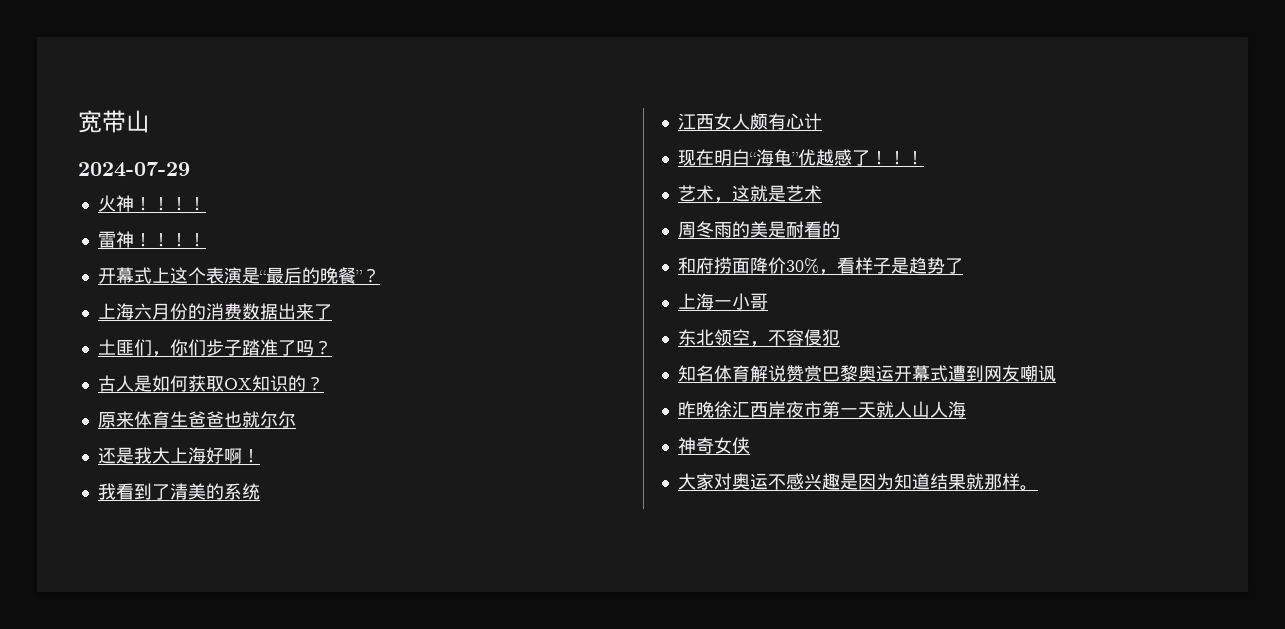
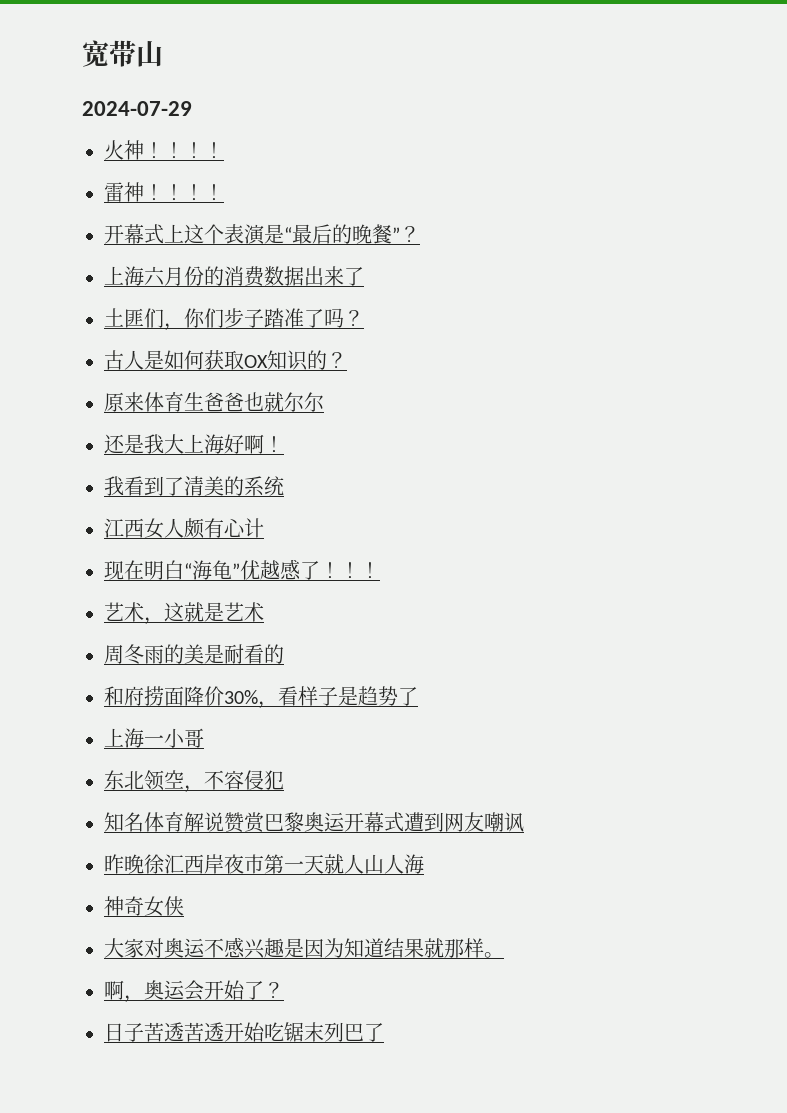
(1038, 488) none -> [104,980,284,1003] [104,1022,384,1042] // 啊，奥运会开始了？ // 日子苦透苦透开始吃锯末列巴了

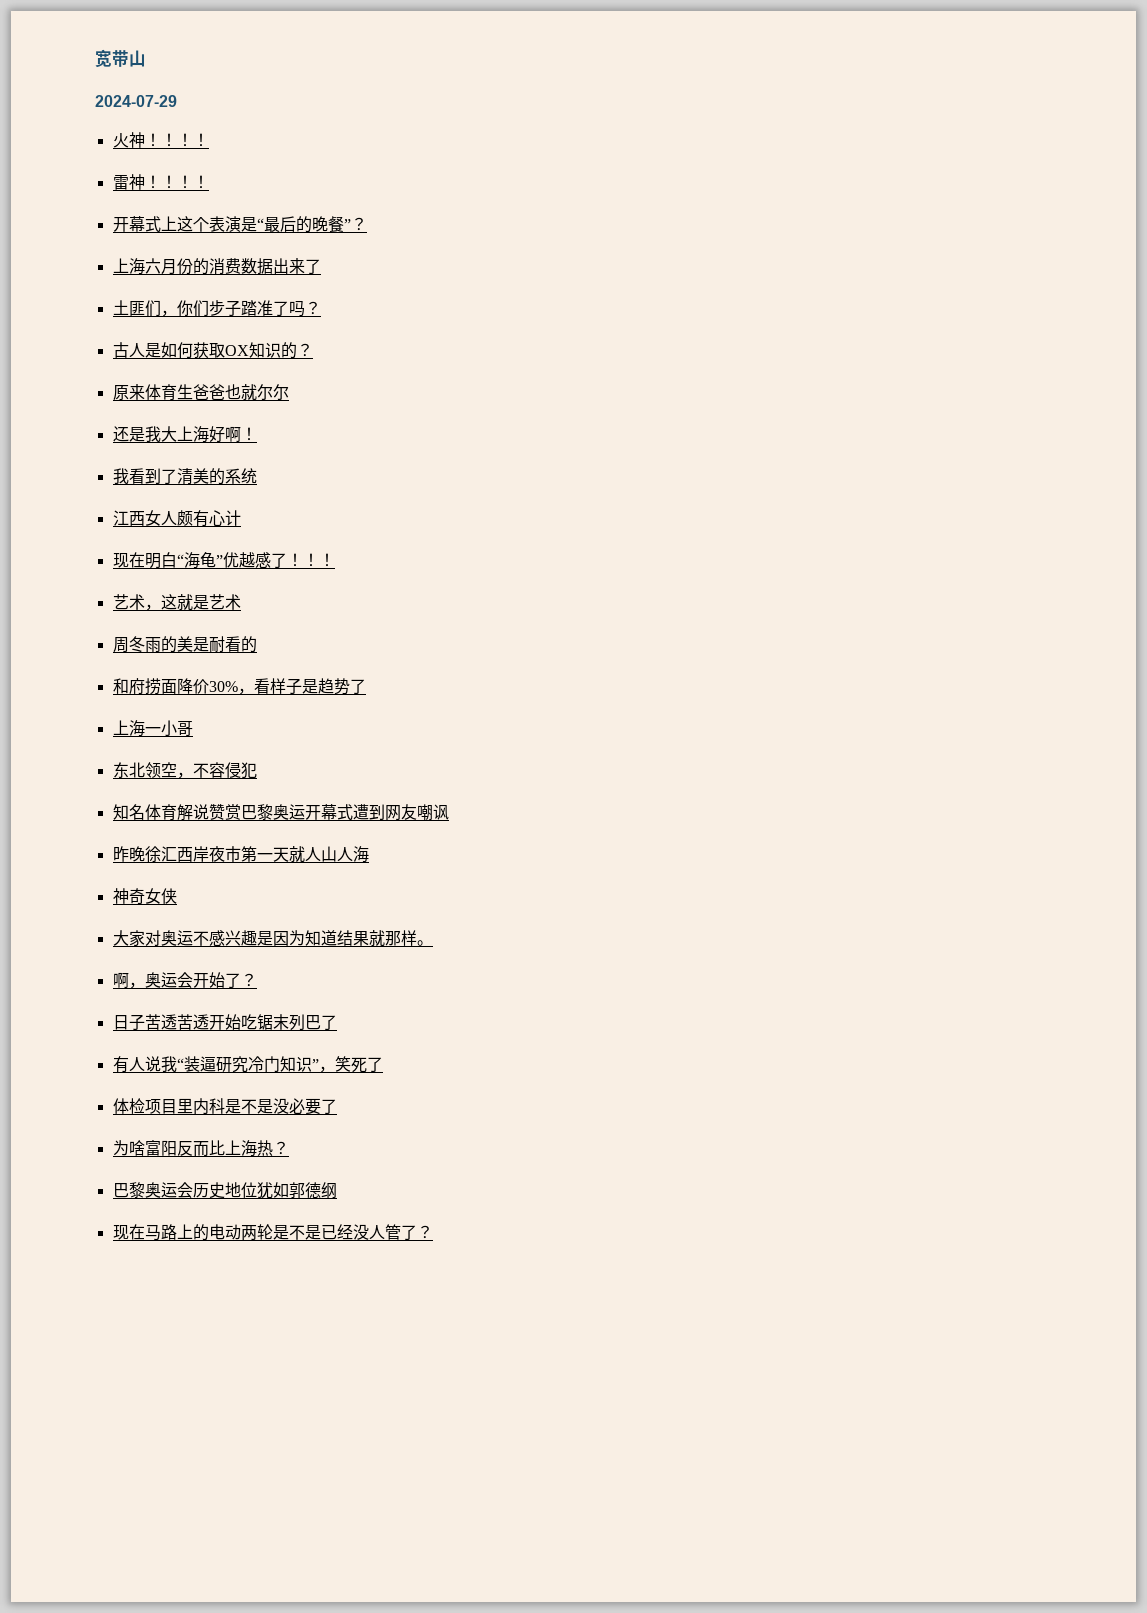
(384, 1032) none -> [112,1056,383,1073] [112,1098,337,1115] [112,1140,289,1157] [112,1182,337,1199] [112,1224,433,1241] // 有人说我“装逼研究冷门知识”，笑死了 // 体检项目里内科是不是没必要了 // 为啥富阳反而比上海热？ // 巴黎奥运会历史地位犹如郭德纲 // 现在马路上的电动两轮是不是已经没人管了？

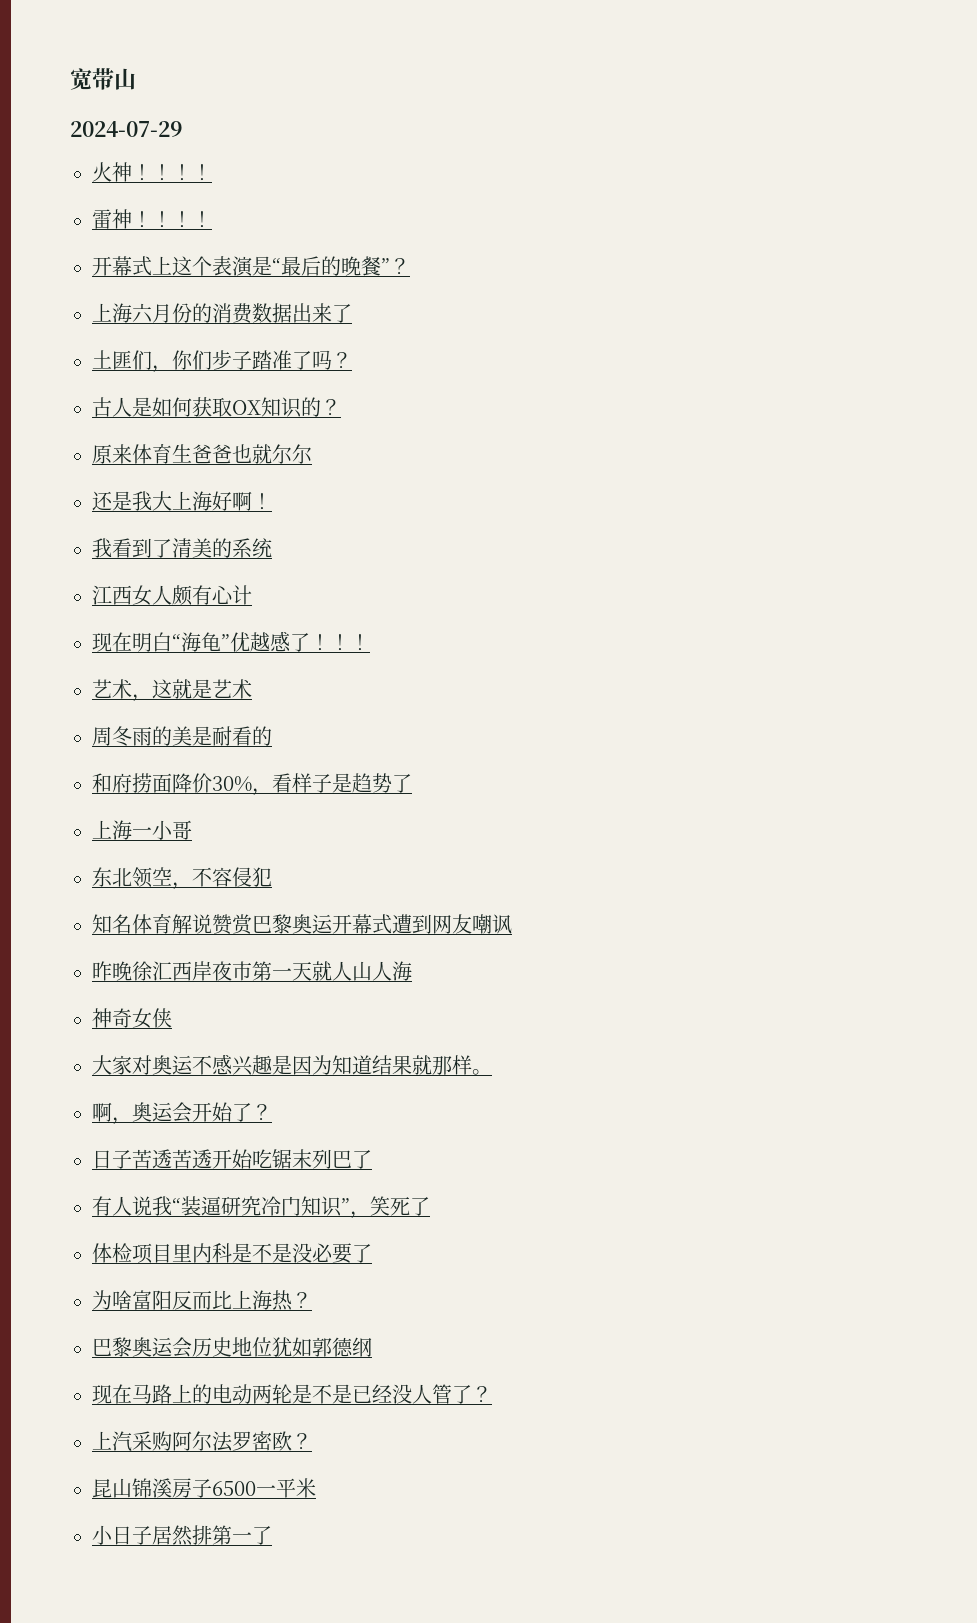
(433, 1232) none -> [92,1431,312,1452] [92,1478,316,1498] [92,1525,272,1546] // 上汽采购阿尔法罗密欧？ // 昆山锦溪房子6500一平米 // 小日子居然排第一了

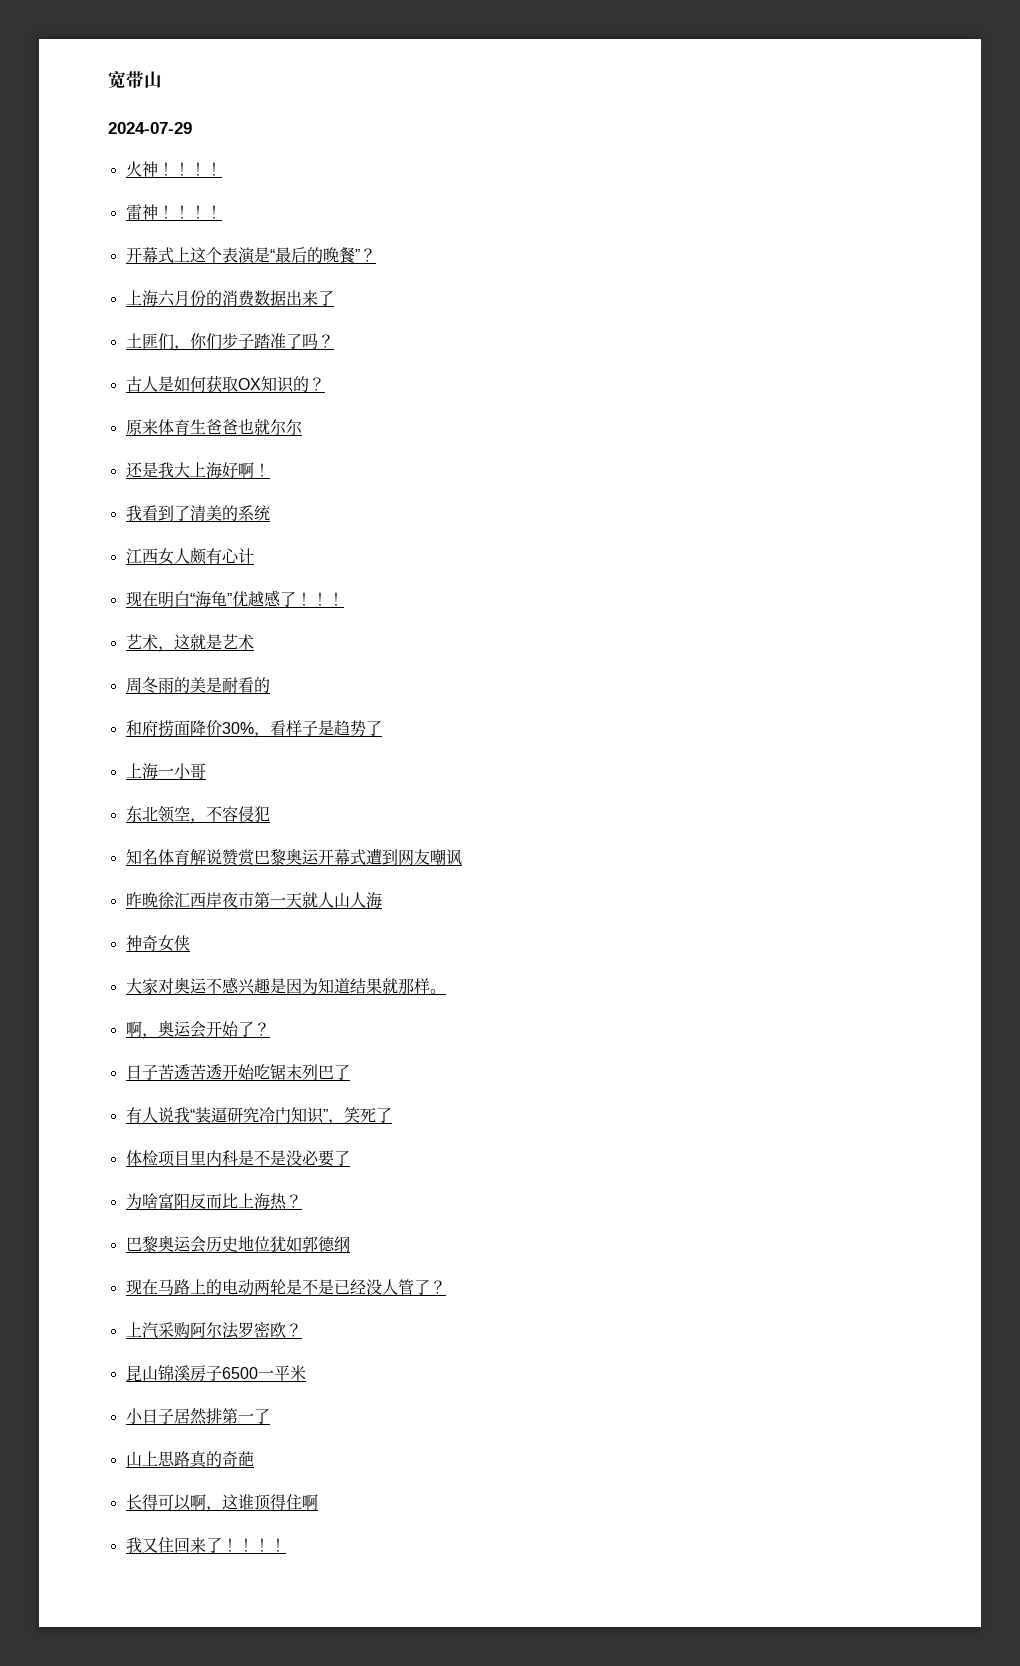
(272, 1535) none -> [125,1450,254,1468] [125,1494,318,1512] [125,1537,286,1553] // 山上思路真的奇葩 // 长得可以啊，这谁顶得住啊 // 我又住回来了！！！！

